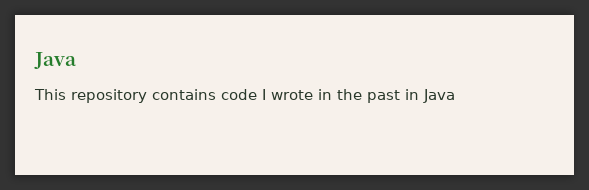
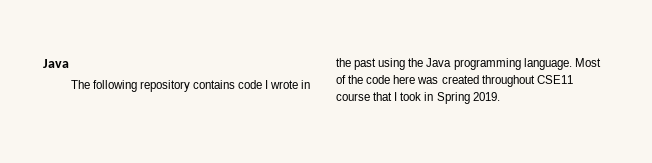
[34,89,66,100] This -> [70,80,137,92] The following
[405,89,455,103] in Java -> [378,58,601,70] [336,75,573,87] [336,92,500,104] using the Java programming language. Most of the code here was created throughout CSE11 course that I took in Spring 2019.

